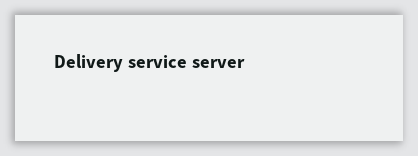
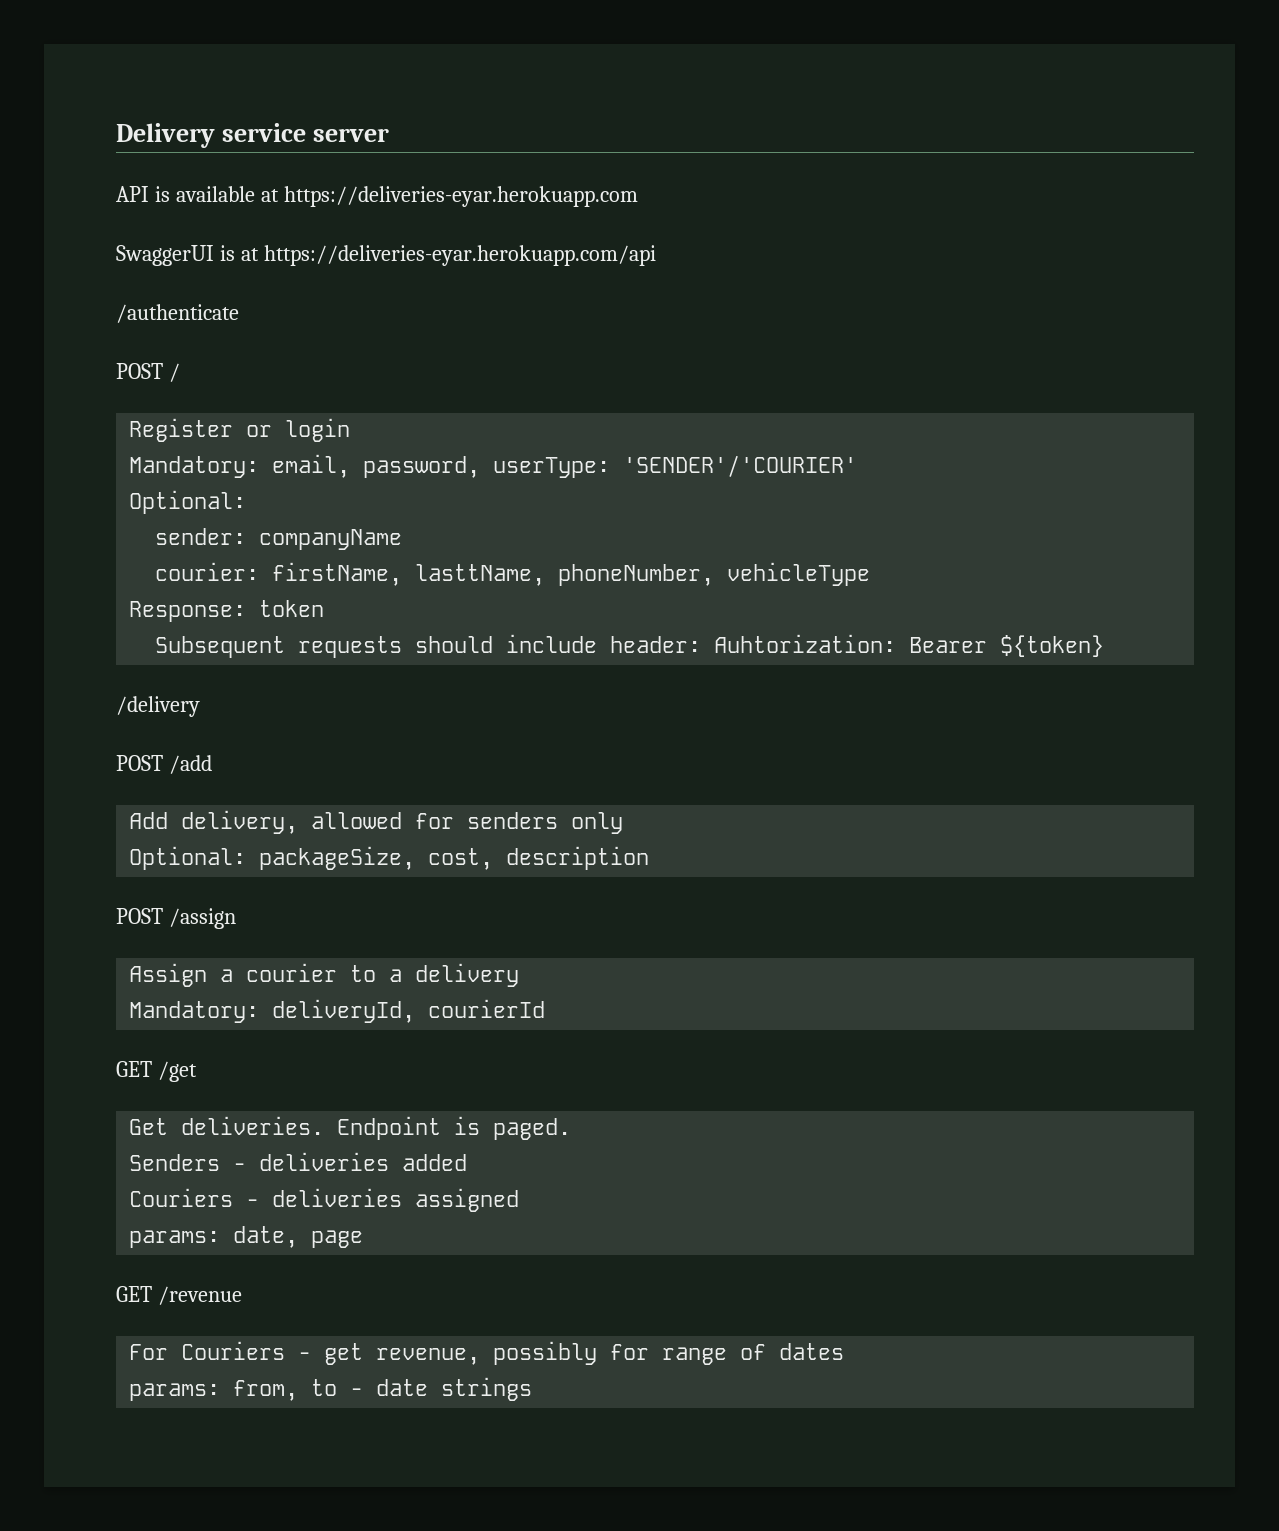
(245, 63) none -> [116,186,638,207] [116,245,656,266] [116,304,239,323] [116,363,180,382] [129,418,351,442] [129,454,858,478] [129,490,247,514] [155,528,403,550] [155,562,871,586] [129,600,325,622] [155,634,1105,658] [116,696,200,717] [116,755,212,774] [129,810,624,834] [129,846,650,870] [116,908,236,929] [129,963,520,987] [129,999,546,1023] [116,1061,197,1082] [129,1116,572,1140] [129,1152,468,1171] [129,1188,520,1212] [129,1226,364,1248] [116,1286,242,1305] [129,1341,845,1365] [129,1377,533,1401] // API is available at https://deliveries-eyar.herokuapp.com // SwaggerUI is at https://deliveries-eyar.herokuapp.com/api // /authenticate // POST / // Register or login // Mandatory: email, password, userType: 'SENDER'/'COURIER' // Optional: // sender: companyName // courier: firstName, lasttName, phoneNumber, vehicleType // Response: token // Subsequent requests should include header: Auhtorization: Bearer ${token} // /delivery // POST /add // Add delivery, allowed for senders only // Optional: packageSize, cost, description // POST /assign // Assign a courier to a delivery // Mandatory: deliveryId, courierId // GET /get // Get deliveries. Endpoint is paged. // Senders - deliveries added // Couriers - deliveries assigned // params: date, page // GET /revenue // For Couriers - get revenue, possibly for range of dates // params: from, to - date strings

